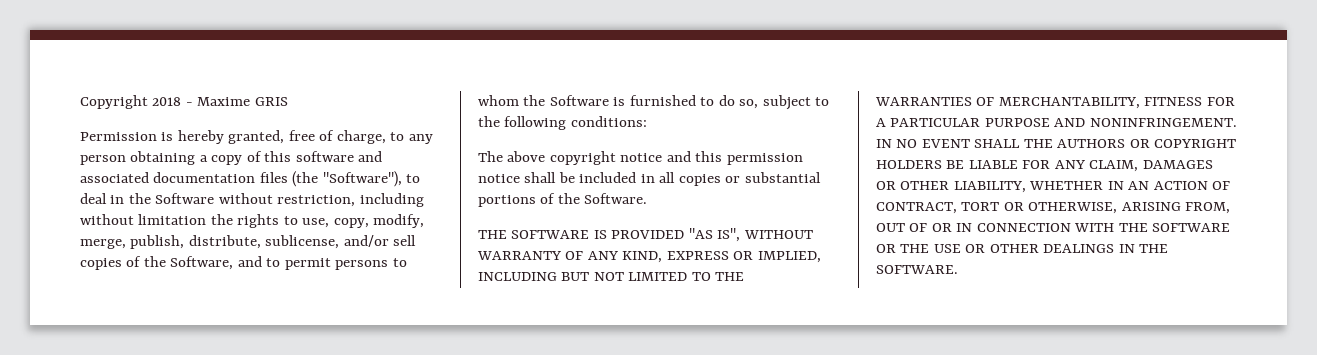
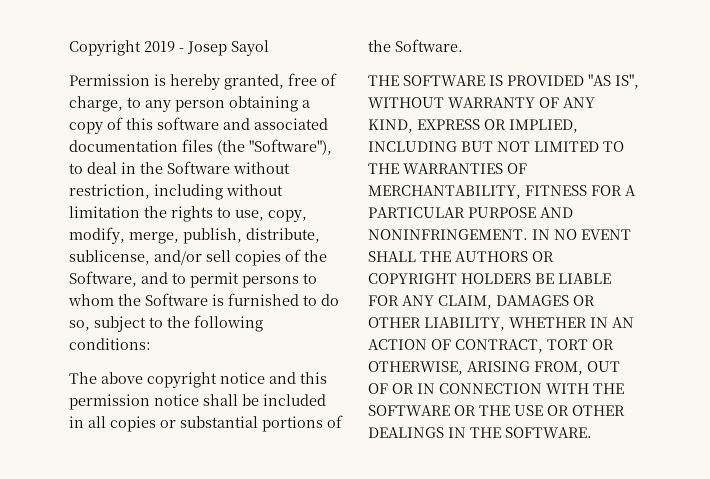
[152,97,288,106] 2018 - Maxime GRIS -> [144,40,269,56] 2019 - Josep Sayol

